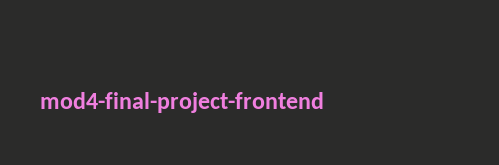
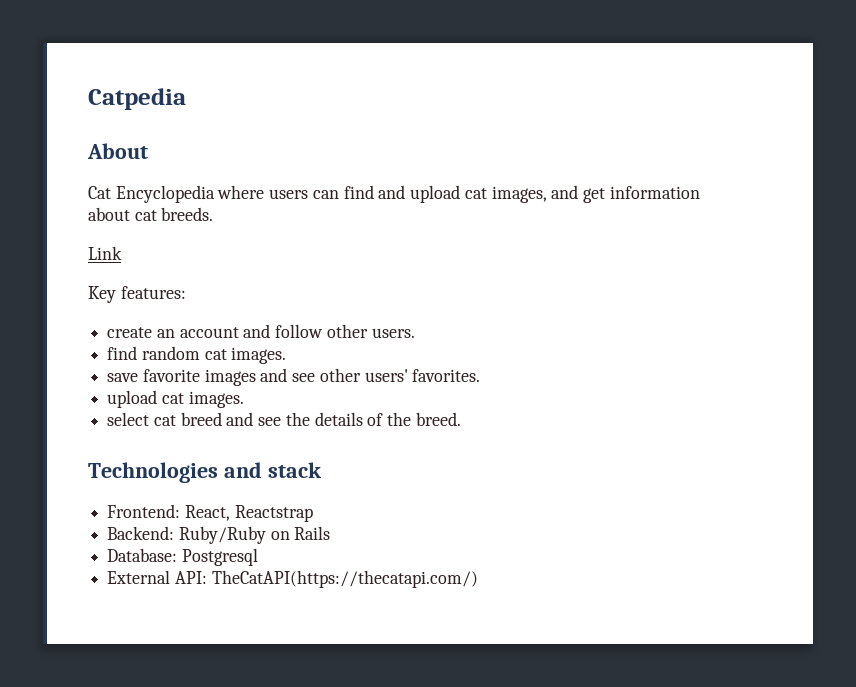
[40,92,324,113] mod4-final-project-frontend -> [88,88,186,110] [87,143,148,159] [88,185,700,203] [88,207,214,221] [88,246,122,260] [88,286,186,303] [107,324,415,338] [107,346,287,364] [107,368,481,386] [107,390,244,408] [107,412,461,426] [88,462,322,483] [107,504,313,522] [107,526,331,544] [107,548,258,566] [107,570,478,588] Catpedia // About // Cat Encyclopedia where users can find and upload cat images, and get information about cat breeds. // Link // Key features: // create an account and follow other users. // find random cat images. // save favorite images and see other users' favorites. // upload cat images. // select cat breed and see the details of the breed. // Technologies and stack // Frontend: React, Reactstrap // Backend: Ruby/Ruby on Rails // Database: Postgresql // External API: TheCatAPI(https://thecatapi.com/)

